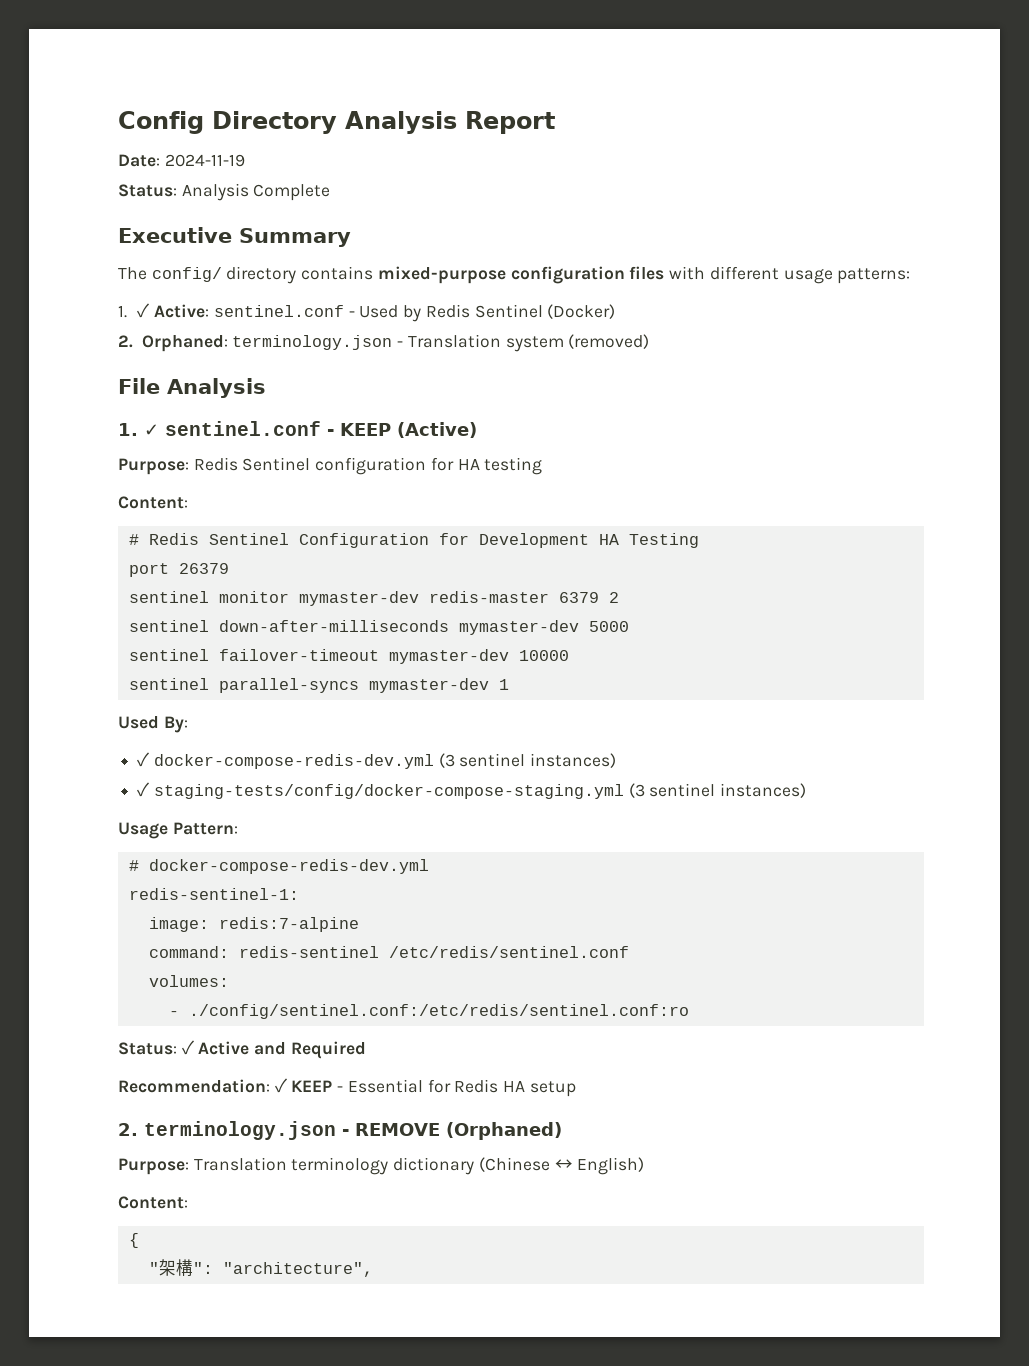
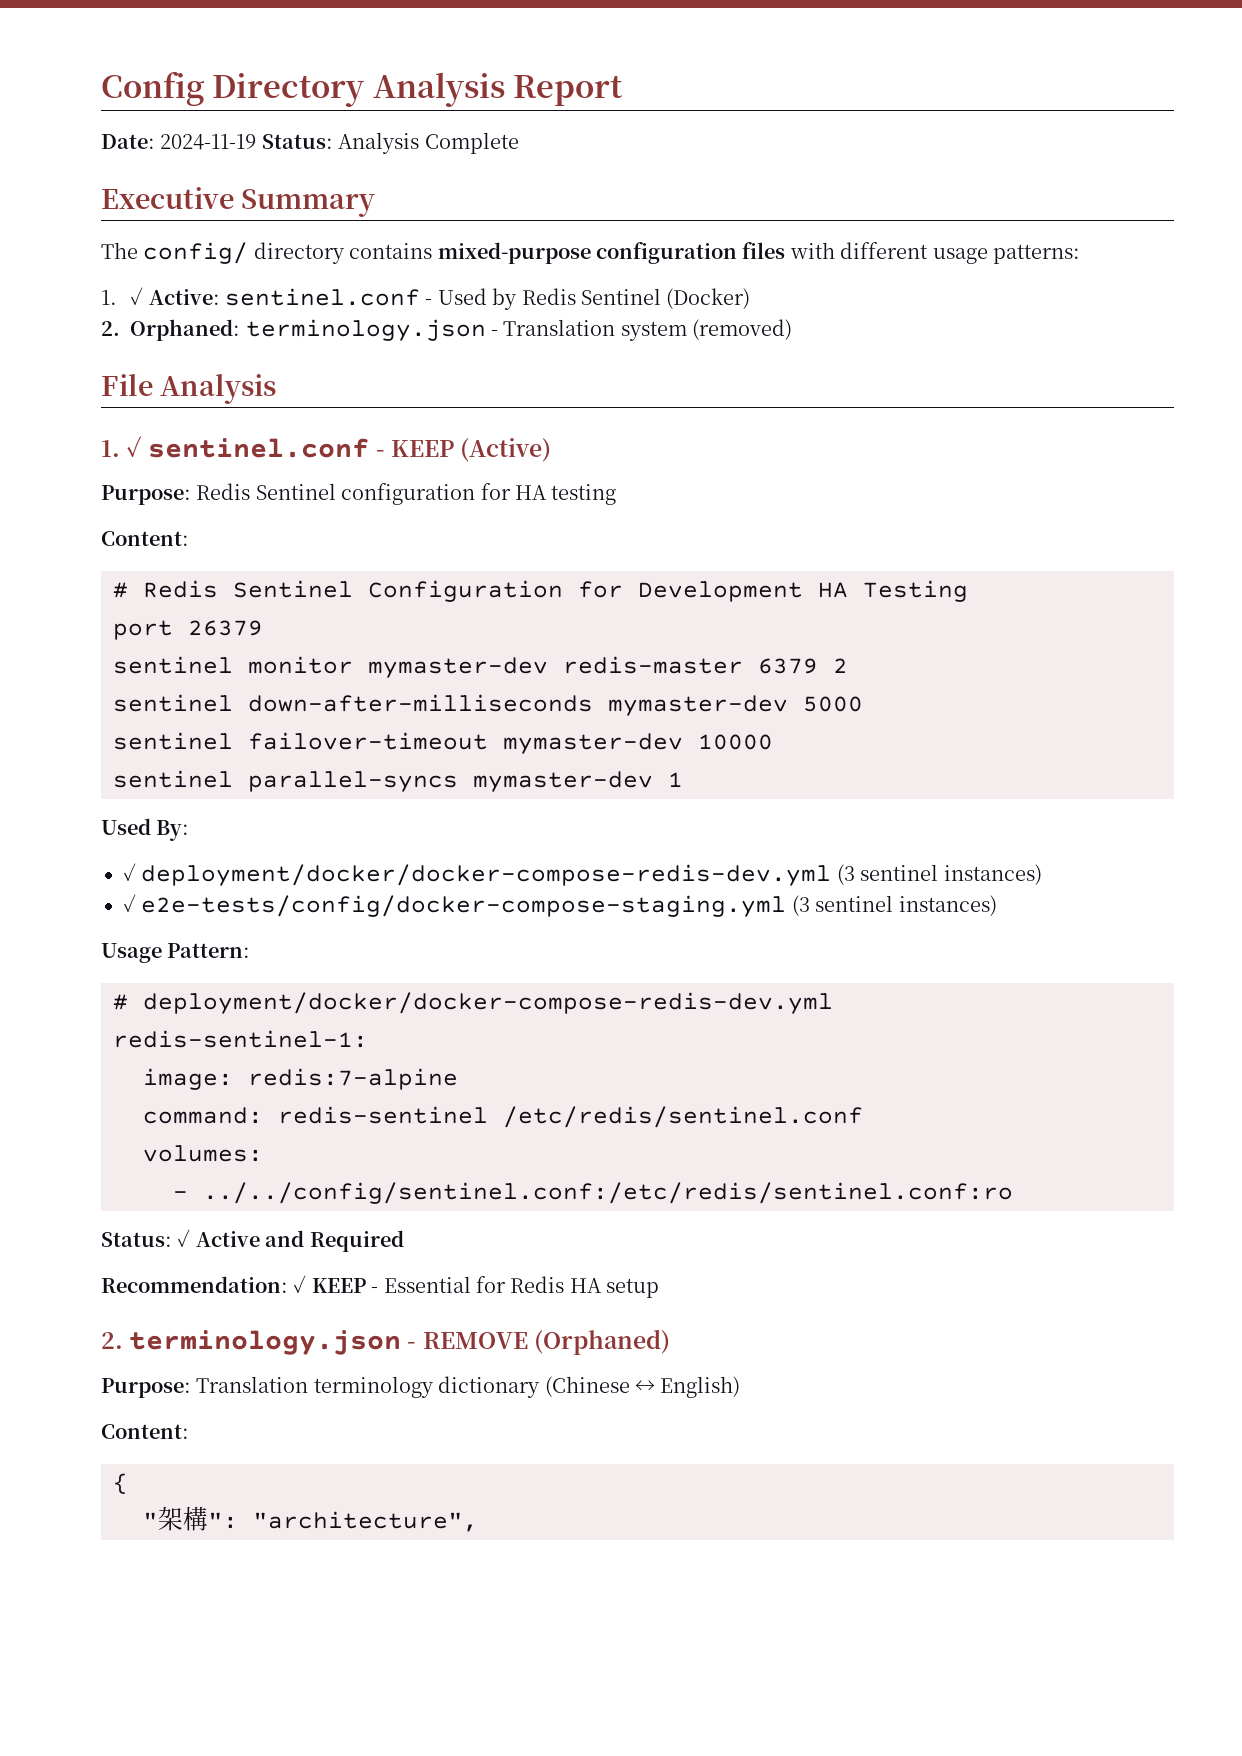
(245, 160) // -> (257, 142) none
[153,754,434,769] docker-compose-redis-dev.yml -> [141,864,832,886] deployment/docker/docker-compose-redis-dev.yml
[153,784,624,799] staging-tests/config/docker-compose-staging.yml -> [141,895,787,917] e2e-tests/config/docker-compose-staging.yml
[148,859,429,874] docker-compose-redis-dev.yml -> [143,992,833,1014] deployment/docker/docker-compose-redis-dev.yml
[188,1004,689,1019] ./config/sentinel.conf:/etc/redis/sentinel.conf:ro -> [203,1182,1013,1204] ../../config/sentinel.conf:/etc/redis/sentinel.conf:ro

